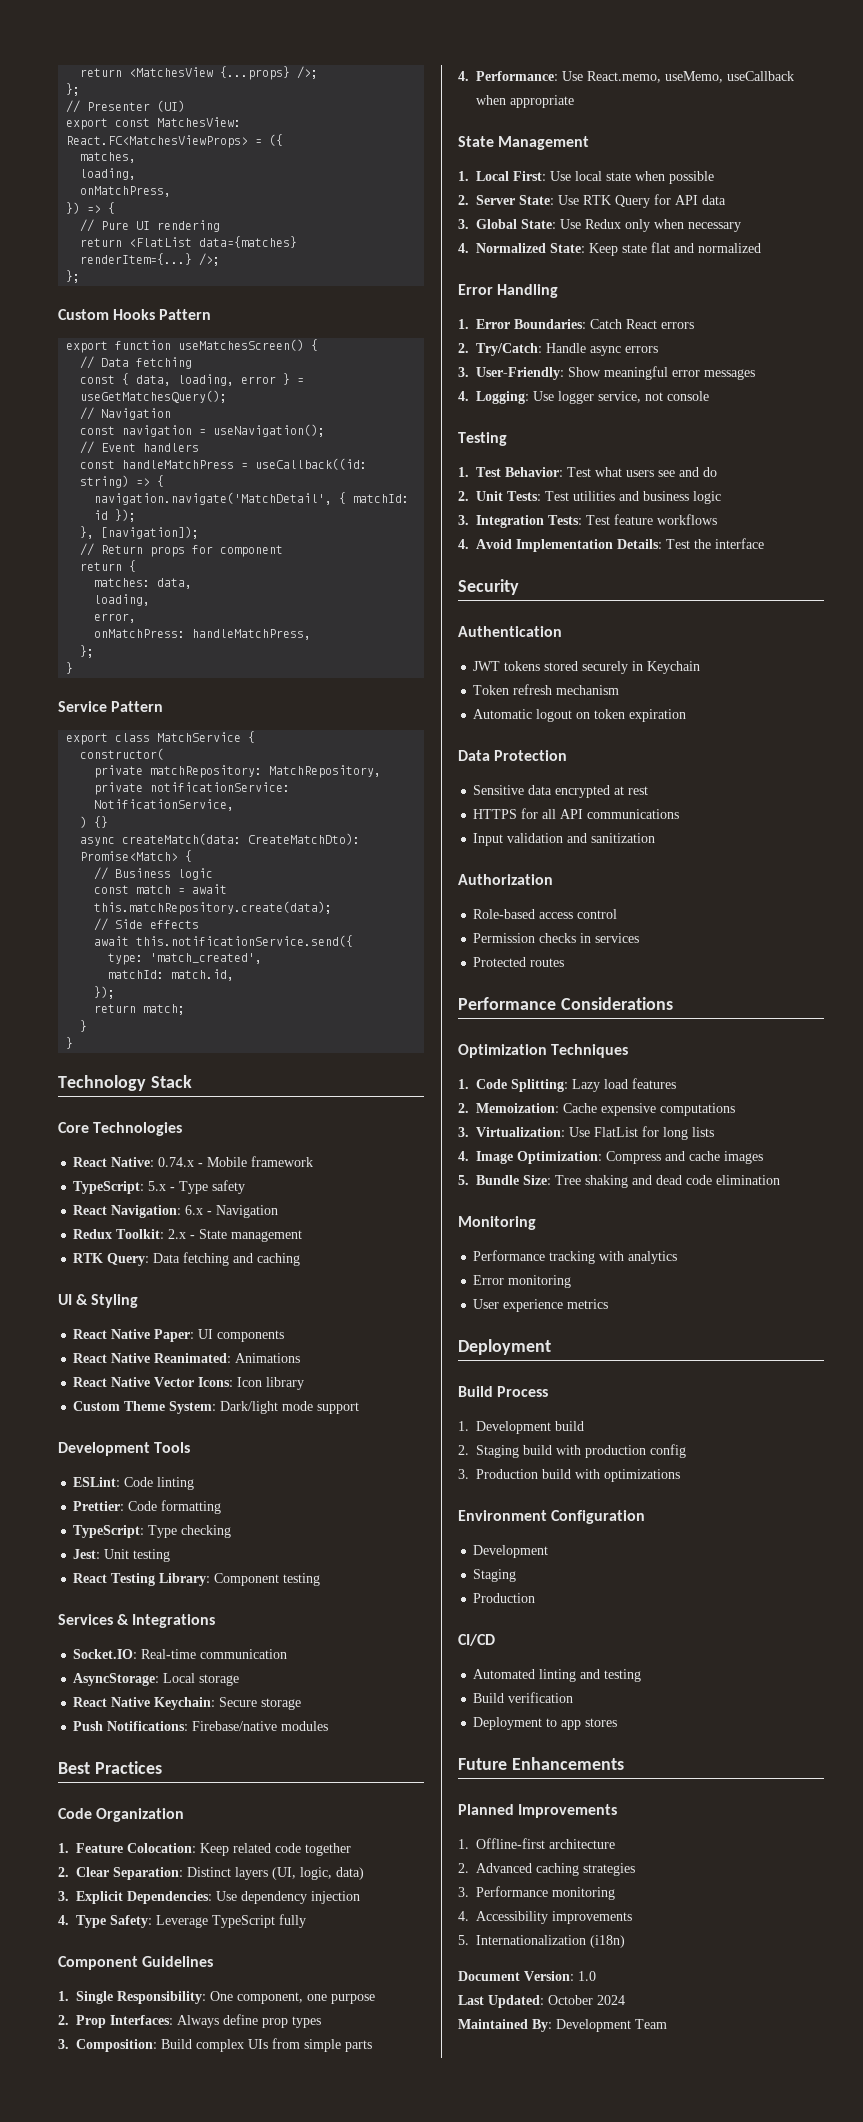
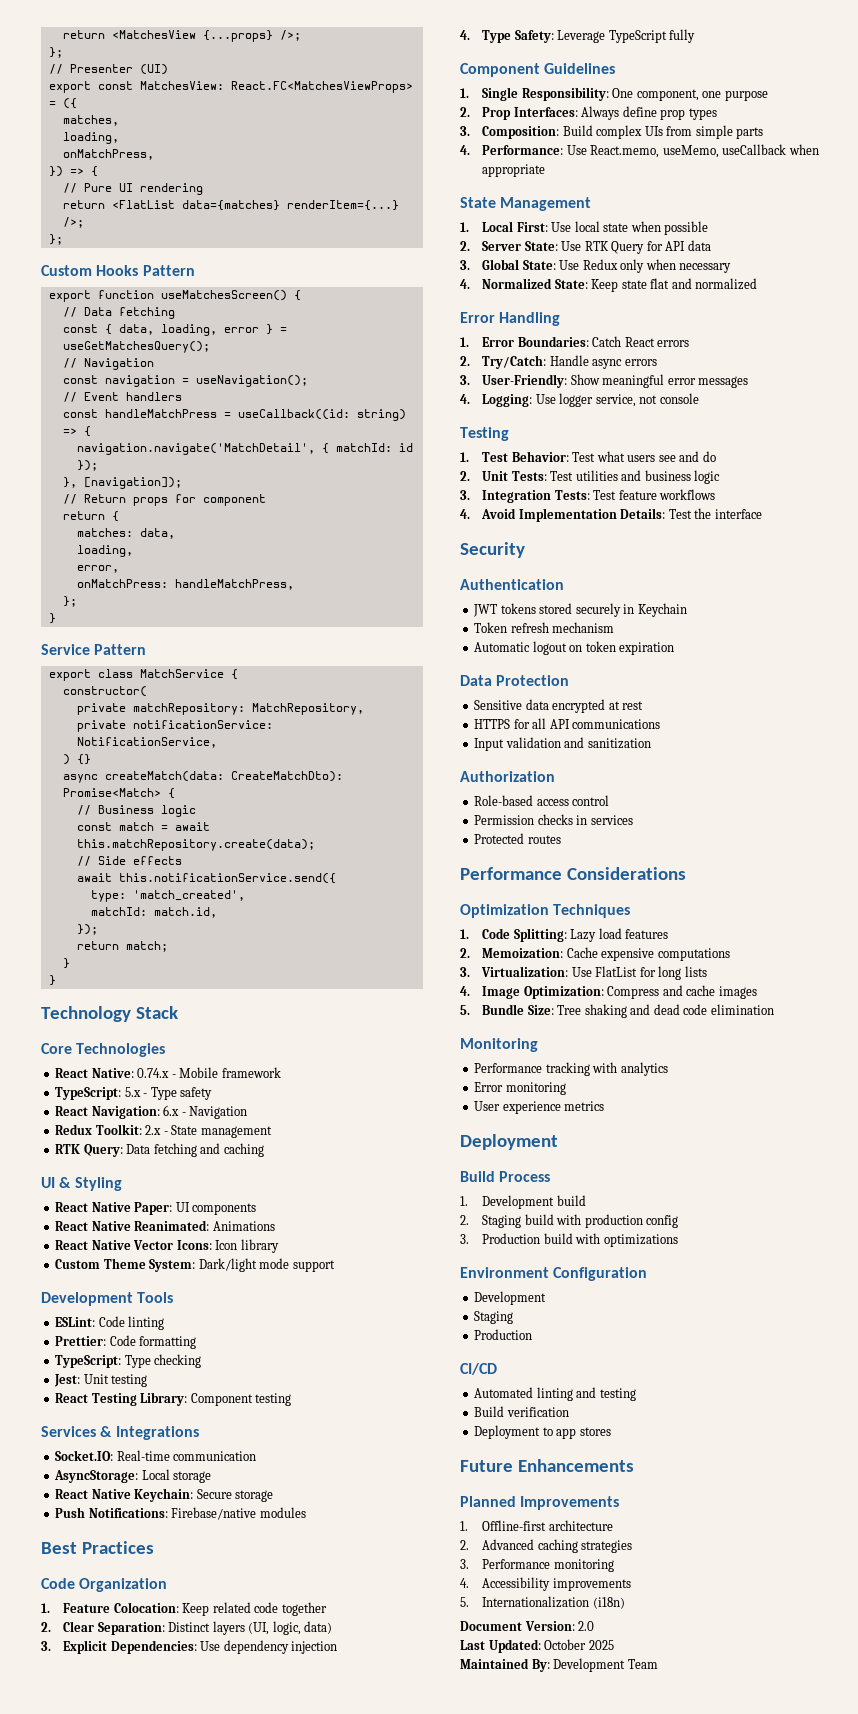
[578,1971,596,1981] 1.0 -> [578,1621,595,1631] 2.0
[597,1995,625,2005] 2024 -> [588,1640,614,1650] 2025

